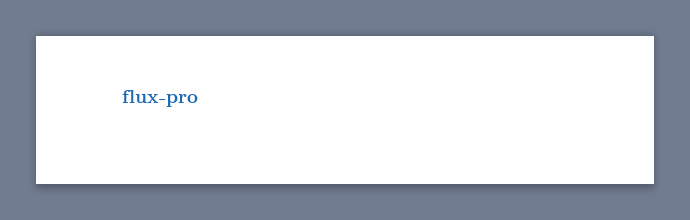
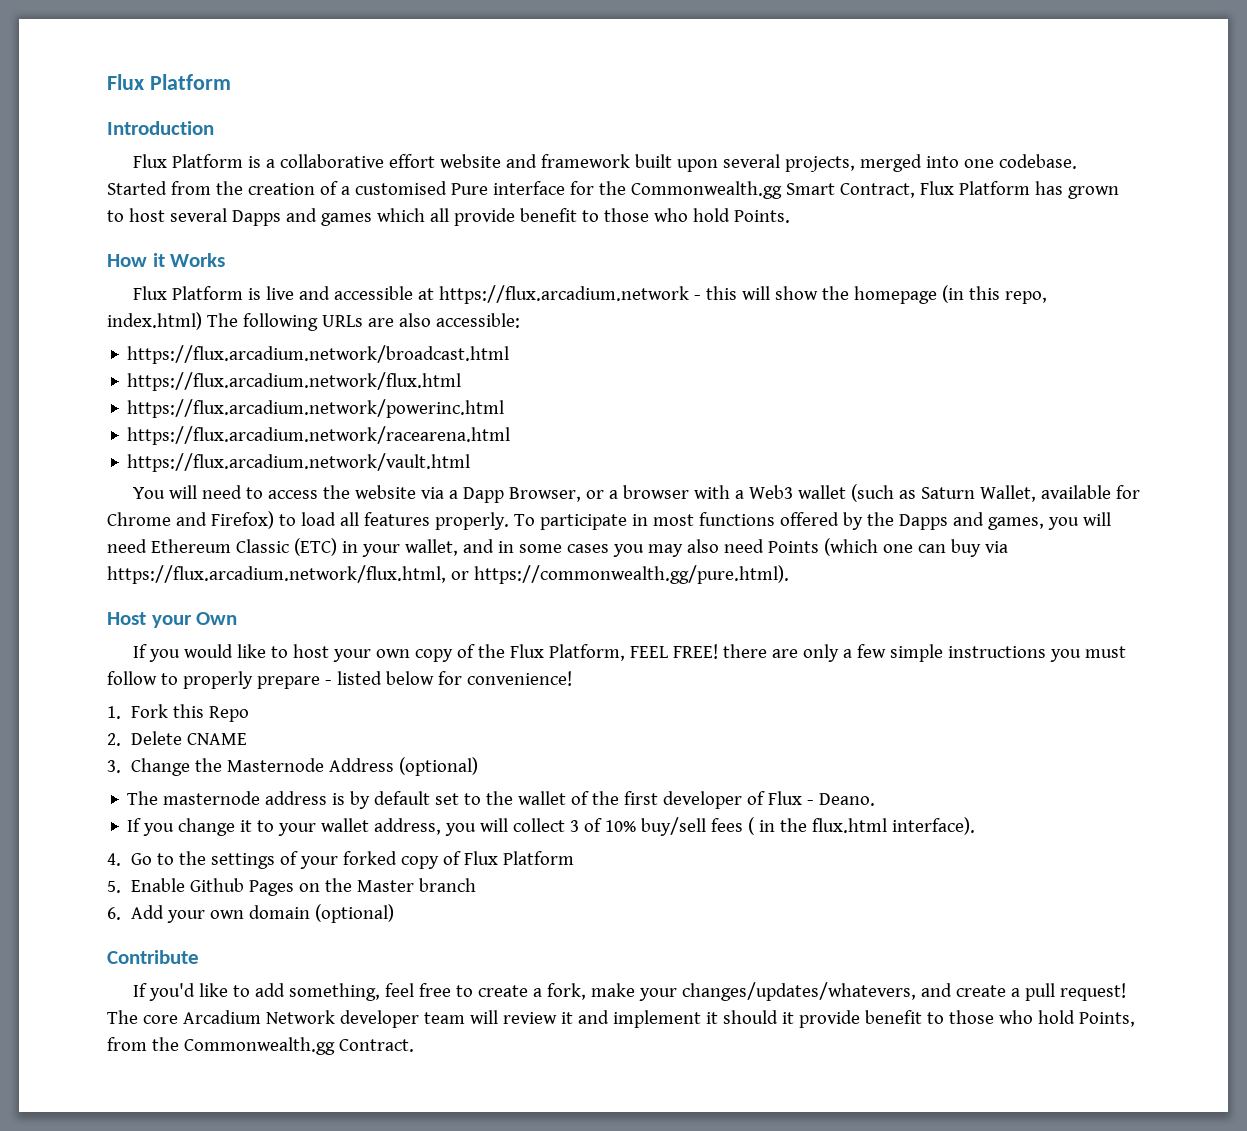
[122,90,198,107] flux-pro -> [107,74,231,90] [107,121,214,135] [133,154,1078,172] [107,181,1119,199] [107,208,790,226] [107,253,226,267] [133,285,1048,304] [107,312,520,331] [127,345,510,364] [127,372,462,391] [127,399,505,418] [127,426,511,445] [127,453,471,472] [133,484,1140,503] [107,511,1111,530] [107,538,1008,557] [107,565,789,584] [107,612,238,628] [133,644,1126,662] [107,671,572,689] [107,704,249,722] [107,731,247,746] [107,757,478,776] [127,791,876,809] [127,817,976,836] [107,851,574,869] [107,878,476,896] [107,904,394,923] [107,950,199,964] [133,982,1126,1001] [107,1010,1135,1028] [107,1037,414,1055] Flux Platform // Introduction // Flux Platform is a collaborative effort website and framework built upon several projects, merged into one codebase. Started from the creation of a customised Pure interface for the Commonwealth.gg Smart Contract, Flux Platform has grown to host several Dapps and games which all provide benefit to those who hold Points. // How it Works // Flux Platform is live and accessible at https://flux.arcadium.network - this will show the homepage (in this repo, index.html) The following URLs are also accessible: // https://flux.arcadium.network/broadcast.html // https://flux.arcadium.network/flux.html // https://flux.arcadium.network/powerinc.html // https://flux.arcadium.network/racearena.html // https://flux.arcadium.network/vault.html // You will need to access the website via a Dapp Browser, or a browser with a Web3 wallet (such as Saturn Wallet, available for Chrome and Firefox) to load all features properly. To participate in most functions offered by the Dapps and games, you will need Ethereum Classic (ETC) in your wallet, and in some cases you may also need Points (which one can buy via https://flux.arcadium.network/flux.html, or https://commonwealth.gg/pure.html). // Host your Own // If you would like to host your own copy of the Flux Platform, FEEL FREE! there are only a few simple instructions you must follow to properly prepare - listed below for convenience! // 1. Fork this Repo // 2. Delete CNAME // 3. Change the Masternode Address (optional) // The masternode address is by default set to the wallet of the first developer of Flux - Deano. // If you change it to your wallet address, you will collect 3 of 10% buy/sell fees ( in the flux.html interface). // 4. Go to the settings of your forked copy of Flux Platform // 5. Enable Github Pages on the Master branch // 6. Add your own domain (optional) // Contribute // If you'd like to add something, feel free to create a fork, make your changes/updates/whatevers, and create a pull request! The core Arcadium Network developer team will review it and implement it should it provide benefit to those who hold Points, from the Commonwealth.gg Contract.

